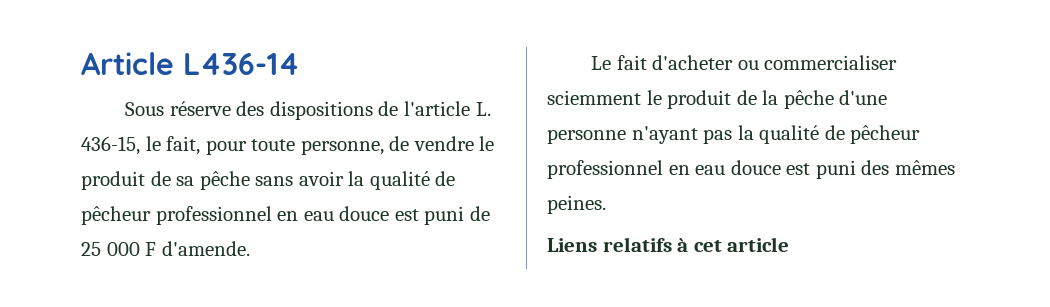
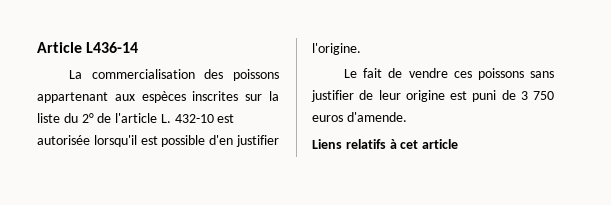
[125,101,491,120] [81,136,495,155] [81,171,456,190] [81,206,490,225] [81,241,250,256] [591,55,898,70] [547,90,888,109] [547,125,921,144] [547,160,955,179] [547,195,606,214] Sous réserve des dispositions de l'article L. 436-15, le fait, pour toute personne, de vendre le produit de sa pêche sans avoir la qualité de pêcheur professionnel en eau douce est puni de 25 000 F d'amende. // Le fait d'acheter ou commercialiser sciemment le produit de la pêche d'une personne n'ayant pas la qualité de pêcheur professionnel en eau douce est puni des mêmes peines. -> [69,69,279,81] [37,91,279,103] [37,113,235,123] [37,135,279,147] [312,43,361,55] [344,68,554,80] [311,90,554,102] [312,112,407,122] La commercialisation des poissons appartenant aux espèces inscrites sur la liste du 2° de l'article L. 432-10 est autorisée lorsqu'il est possible d'en justifier l'origine. // Le fait de vendre ces poissons sans justifier de leur origine est puni de 3 750 euros d'amende.

